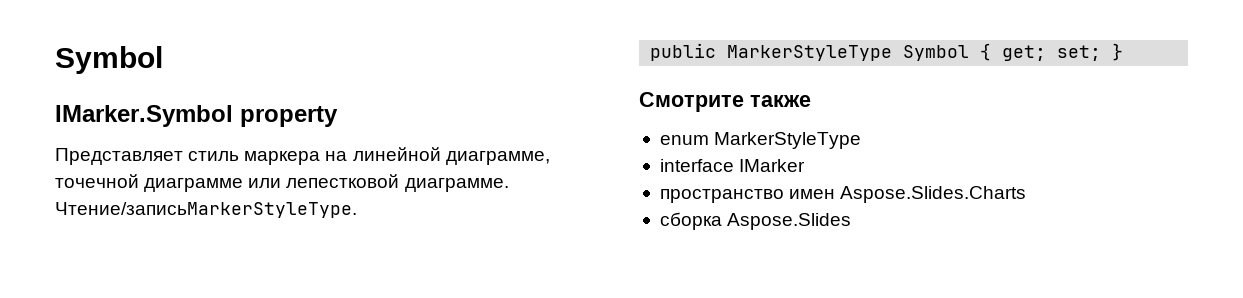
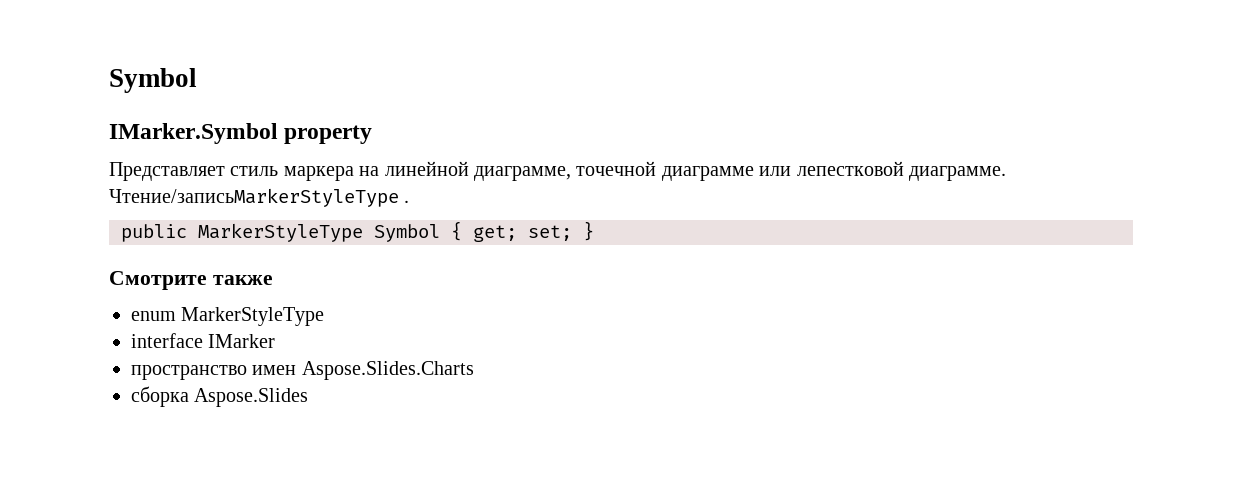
[55,202,357,218] Чтение/записьMarkerStyleType. -> [109,188,410,207] Чтение/записьMarkerStyleType .

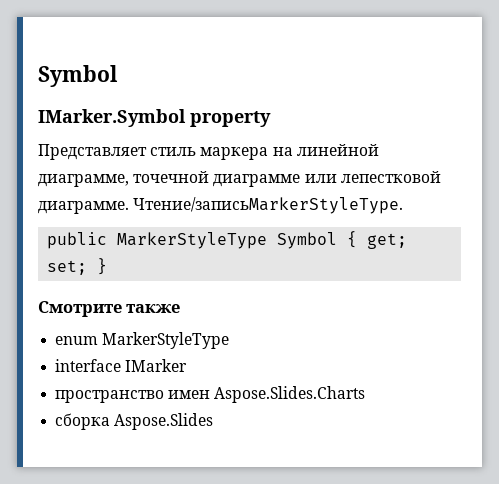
[109,188,410,207] Чтение/записьMarkerStyleType . -> [133,197,404,214] Чтение/записьMarkerStyleType.

